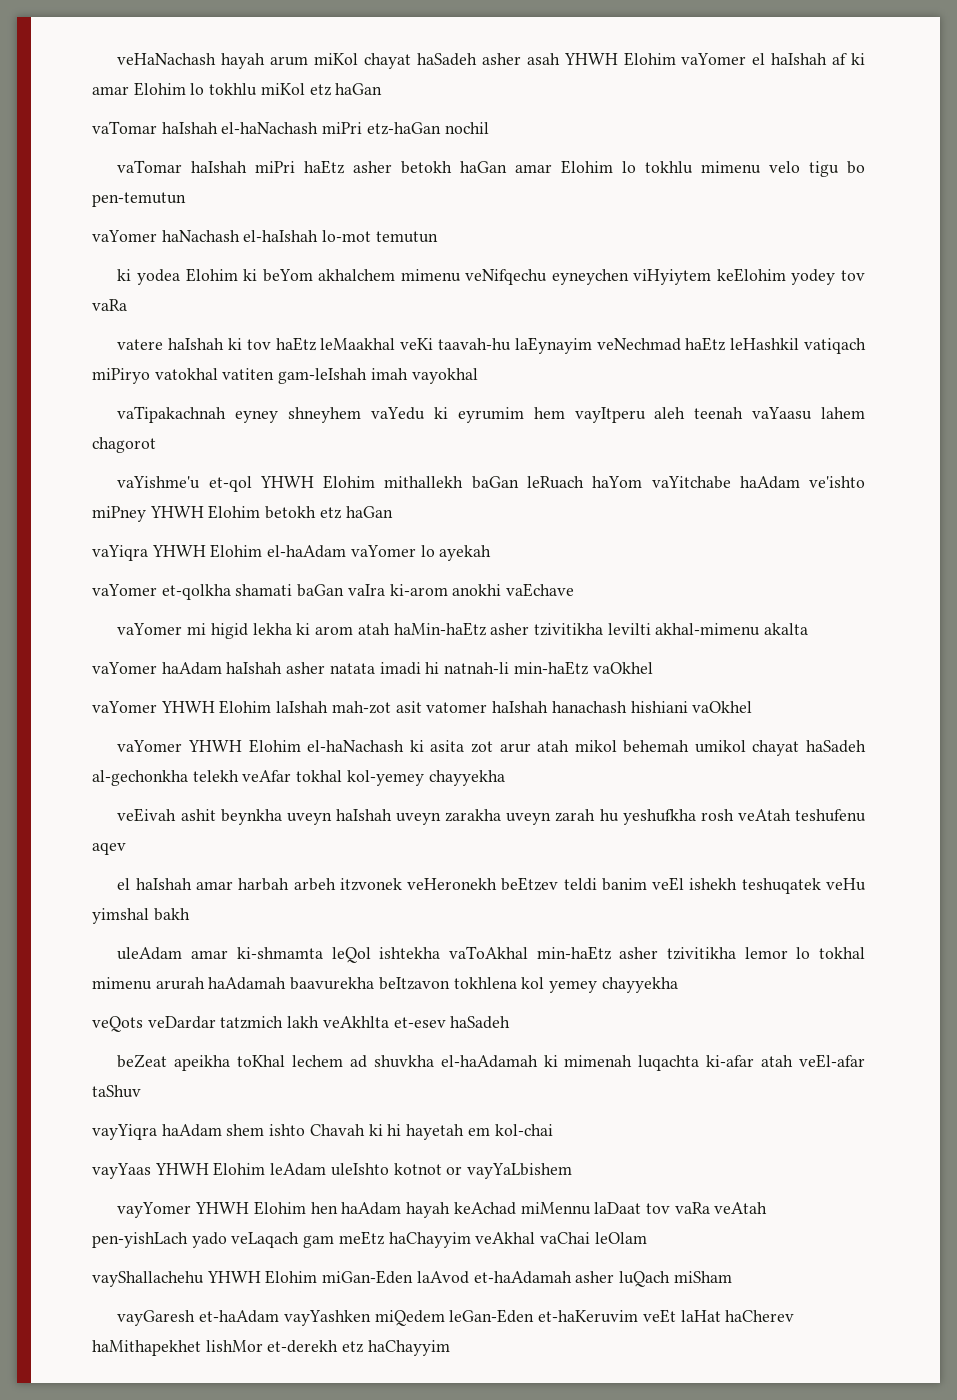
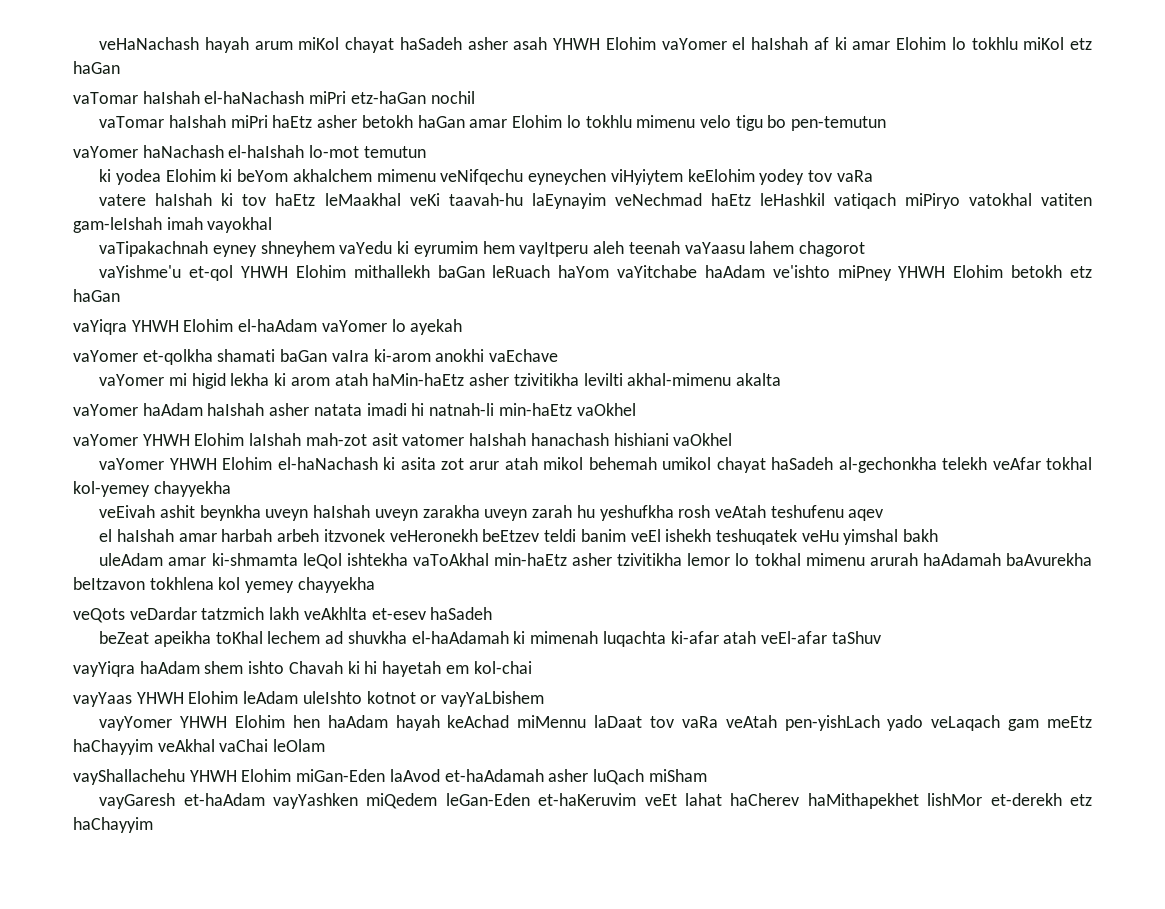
[290,977,375,990] baavurekha -> [1006,553,1092,566] baAvurekha
[680,1310,721,1322] laHat -> [685,793,723,806] lahat

